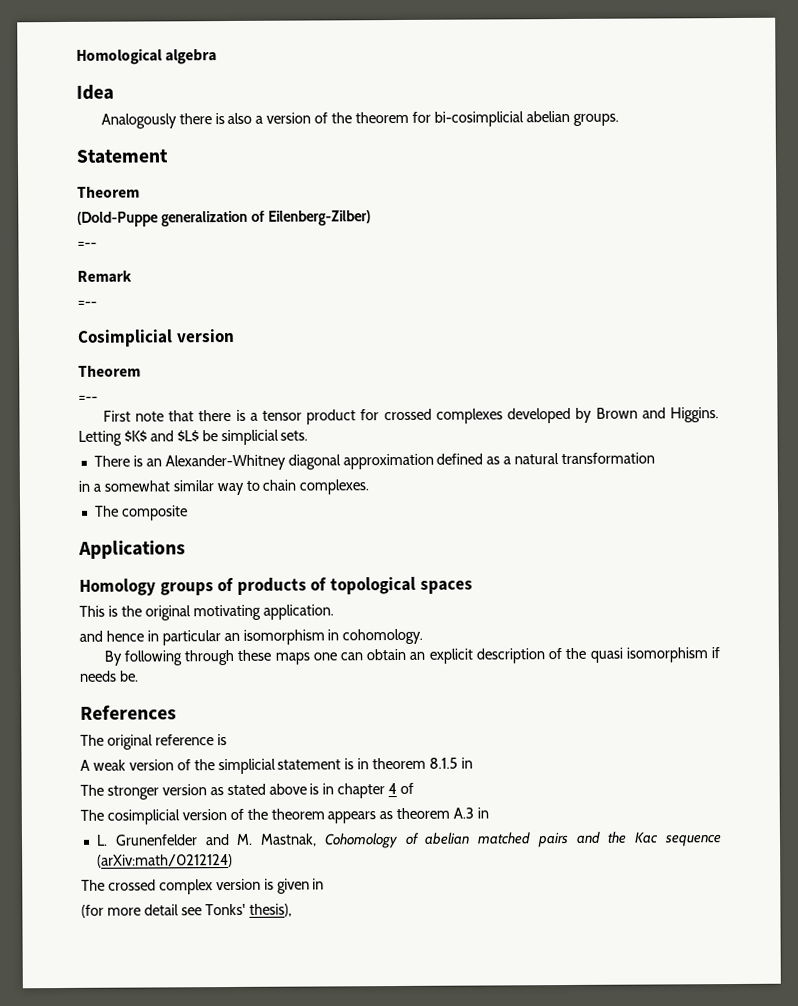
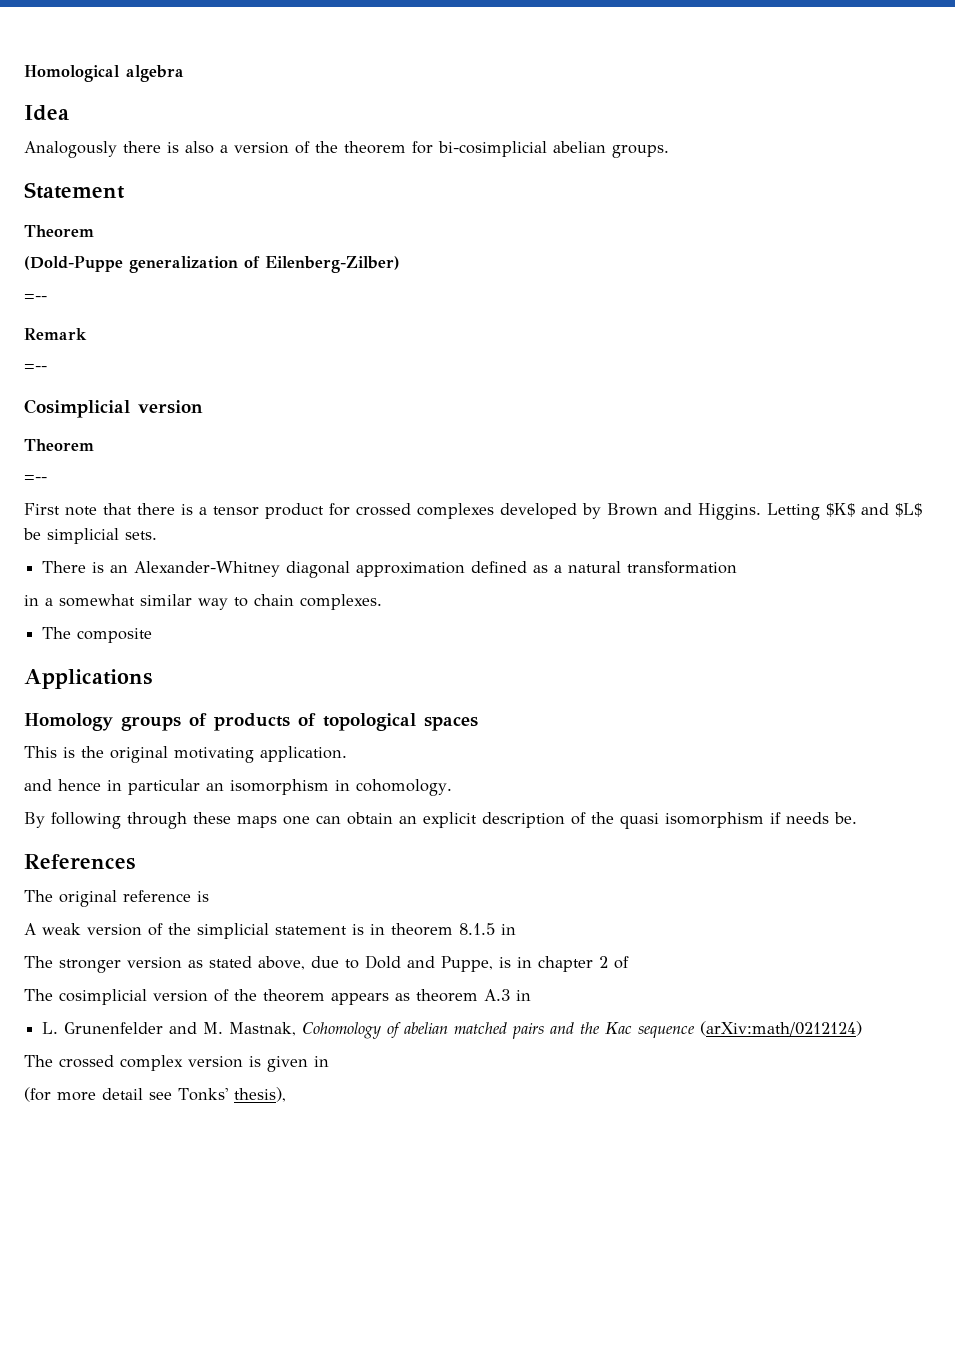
[268,783,307,795] above -> [258,955,493,972] above, due to Dold and Puppe,
[388,783,398,795] 4 -> [599,956,608,968] 2

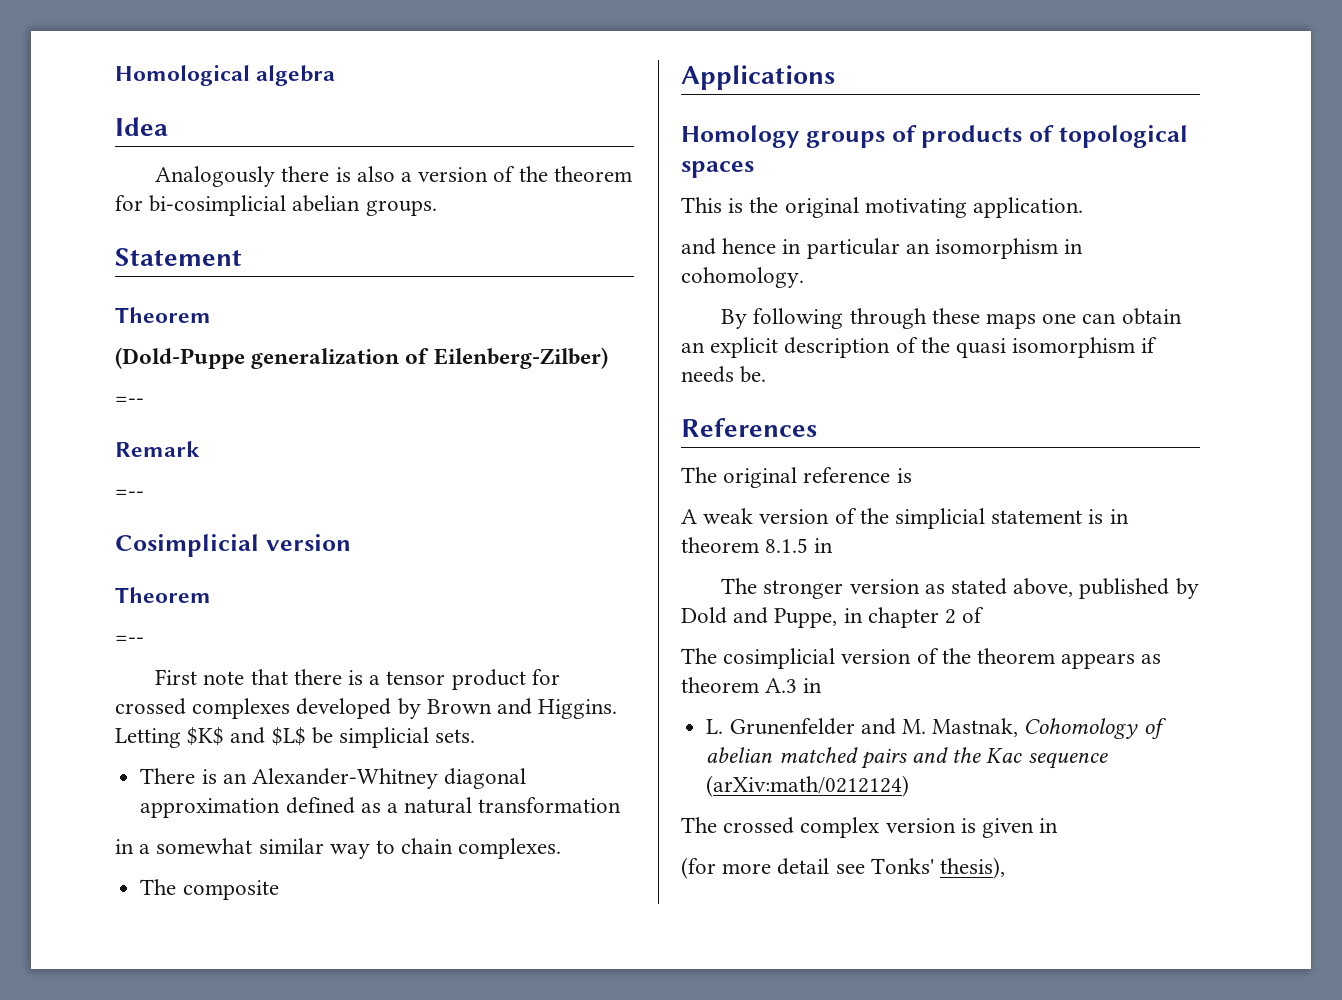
[311,956,359,969] due to -> [1079,578,1199,599] published by
[499,957,511,968] is -> (838, 618) none

